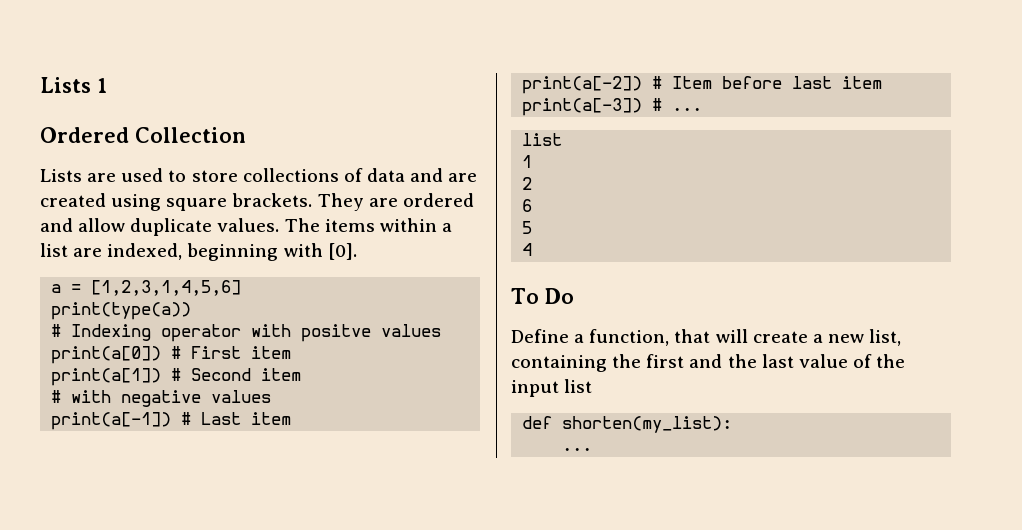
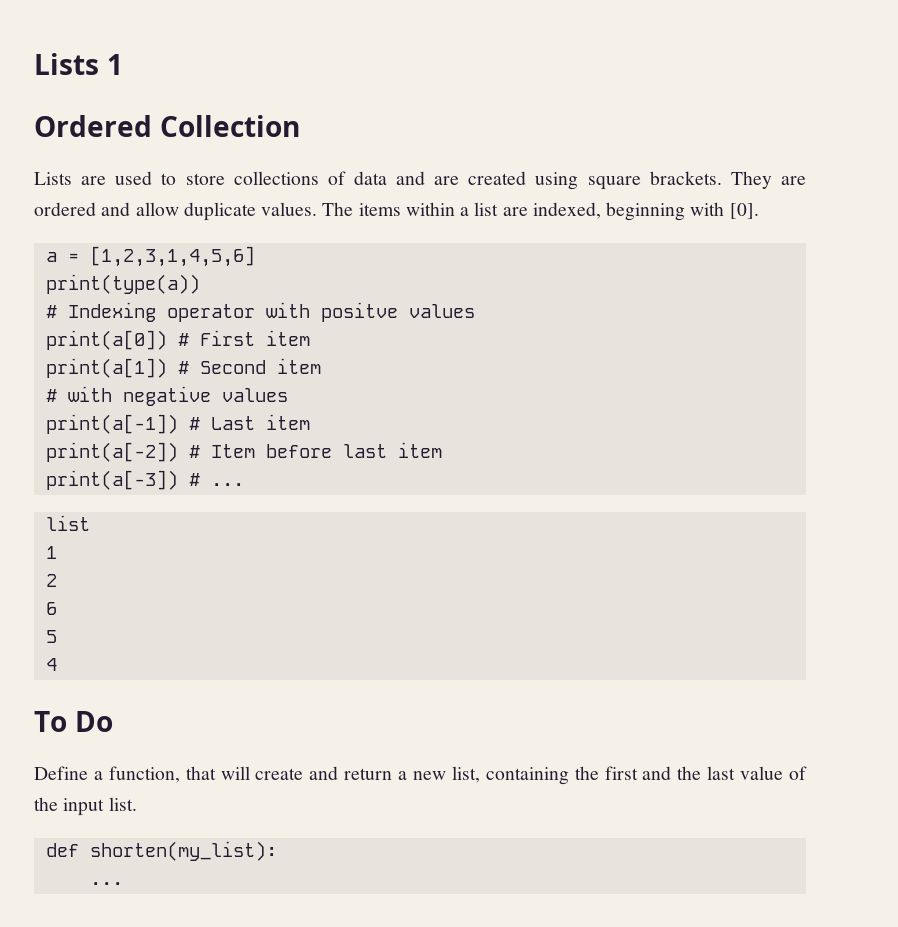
(808, 337) none -> [309,766,393,780] and return
[564,379,593,393] list -> [108,797,137,811] list.

